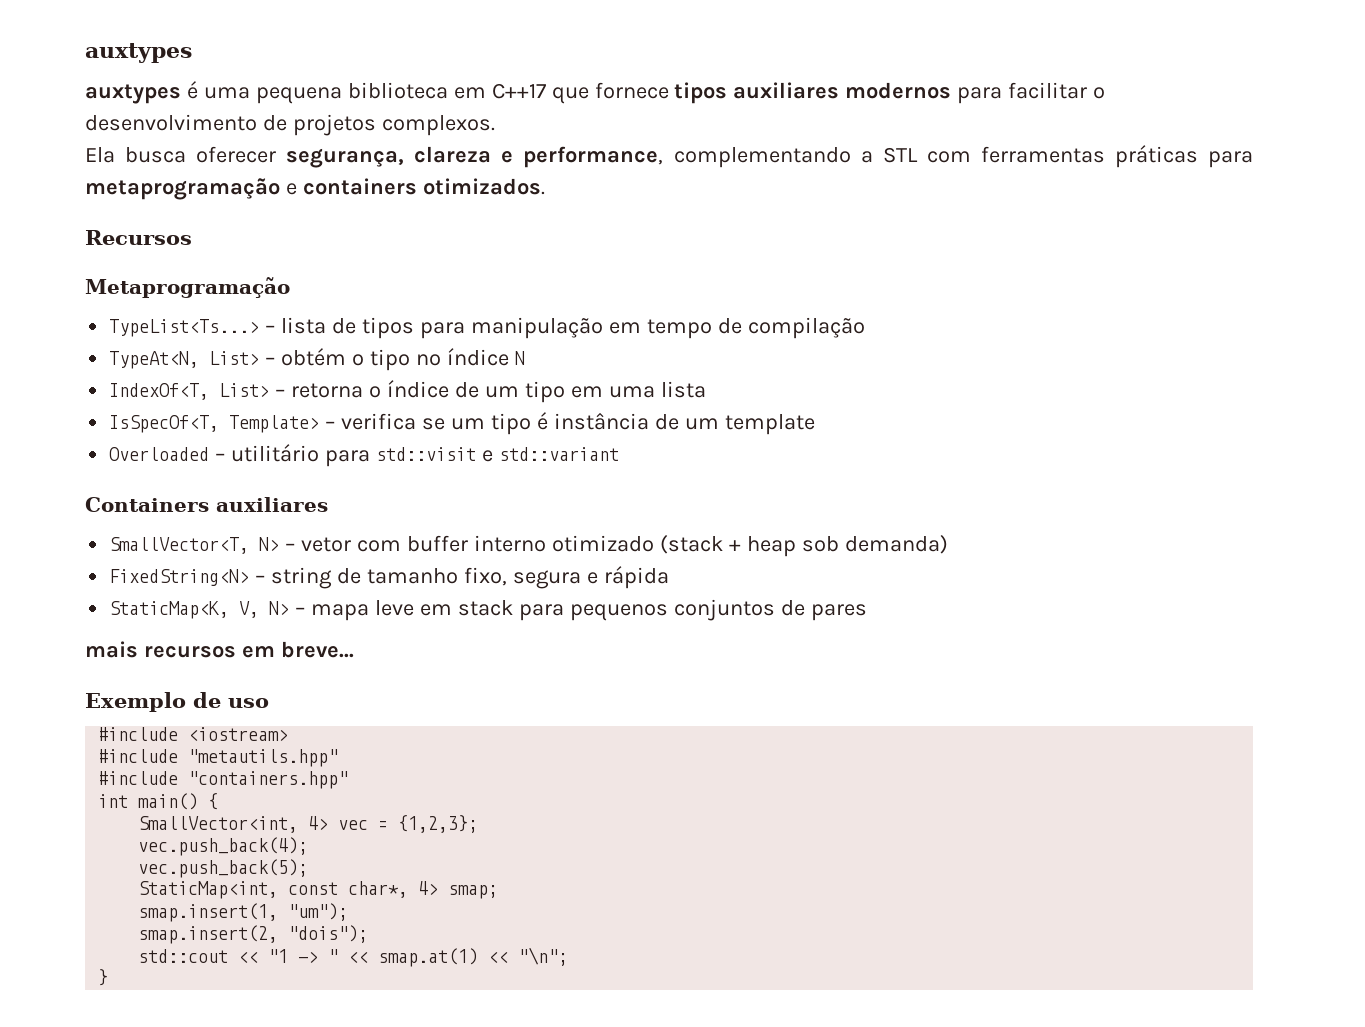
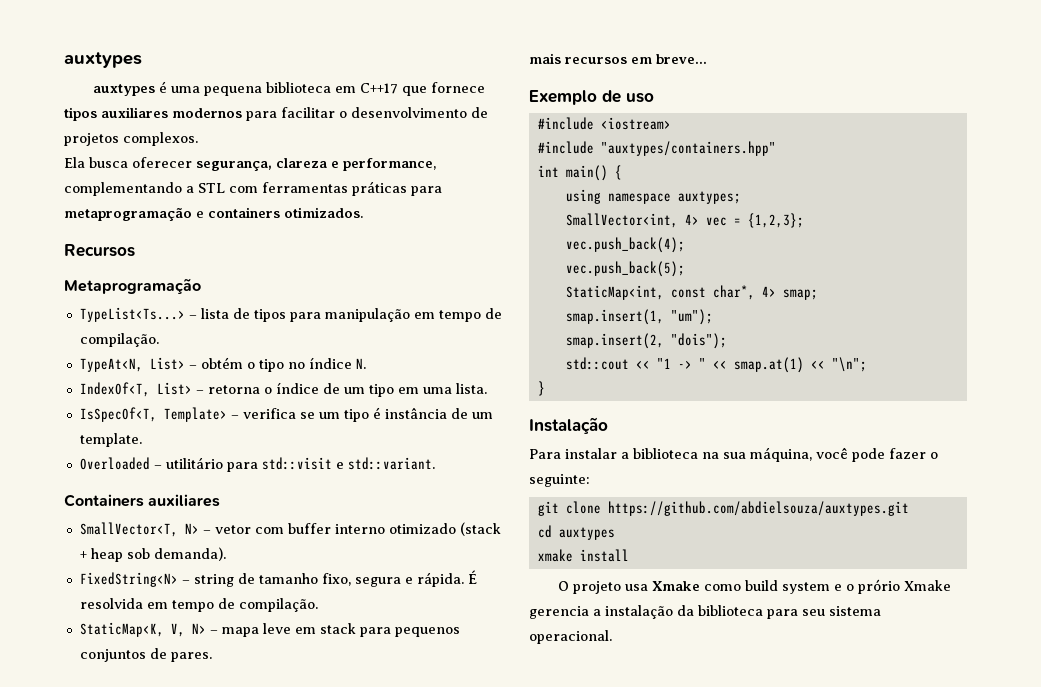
[747,317,865,339] compilação -> [79,333,159,347] compilação.
[514,351,525,365] N -> [355,358,366,369] N.
[660,381,706,398] lista -> [455,383,487,394] lista.
[724,414,815,435] template -> [79,433,142,447] template.
[498,447,619,461] std::variant -> [347,457,435,470] std::variant.
[844,535,948,554] demanda) -> [153,547,226,561] demanda).
[603,566,669,589] rápida -> [416,570,477,587] [79,598,318,612] rápida. É resolvida em tempo de compilação.
[810,604,867,621] pares -> [170,652,212,662] pares.
[188,749,339,767] [98,771,349,789] "metautils.hpp" // #include "containers.hpp" -> [600,141,776,156] "auxtypes/containers.hpp"
(219, 801) none -> [565,189,741,204] // using namespace auxtypes;
(109, 977) none -> [529,417,608,434] [529,447,938,462] [529,474,590,487] [537,501,909,516] [537,525,615,540] [537,549,629,562] [557,579,951,594] [529,605,881,619] [529,630,612,644] // Instalação // Para instalar a biblioteca na sua máquina, você pode fazer o seguinte: // git clone https://github.com/abdielsouza/auxtypes.git // cd auxtypes // xmake install // O projeto usa Xmake como build system e o prório Xmake gerencia a instalação da biblioteca para seu sistema operacional.

